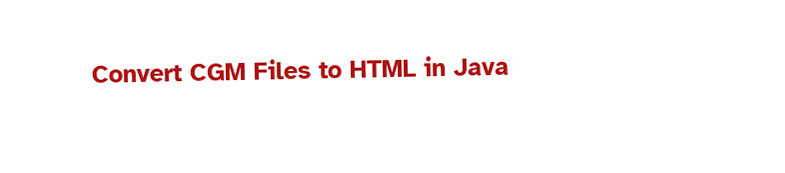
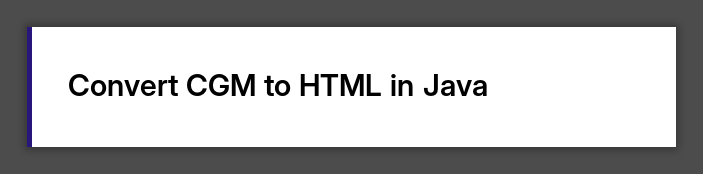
[253,58,311,80] Files -> (257, 85) none

